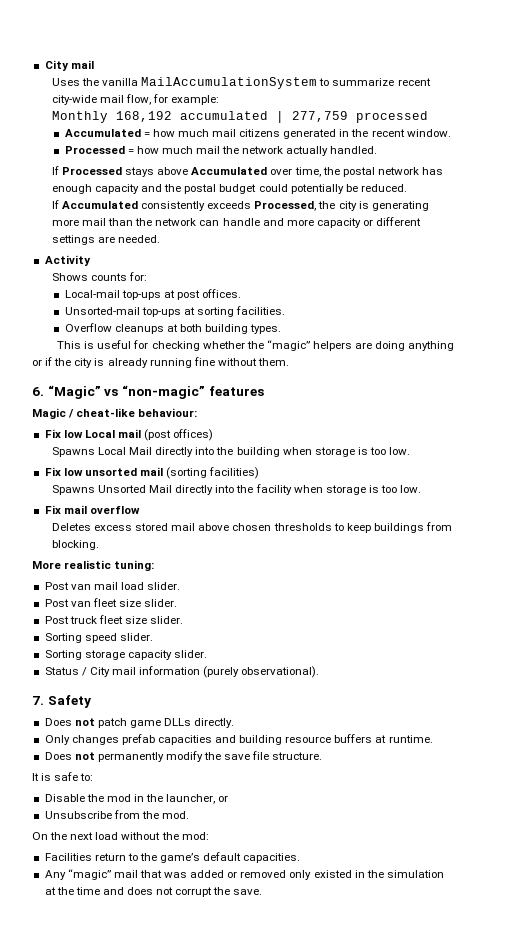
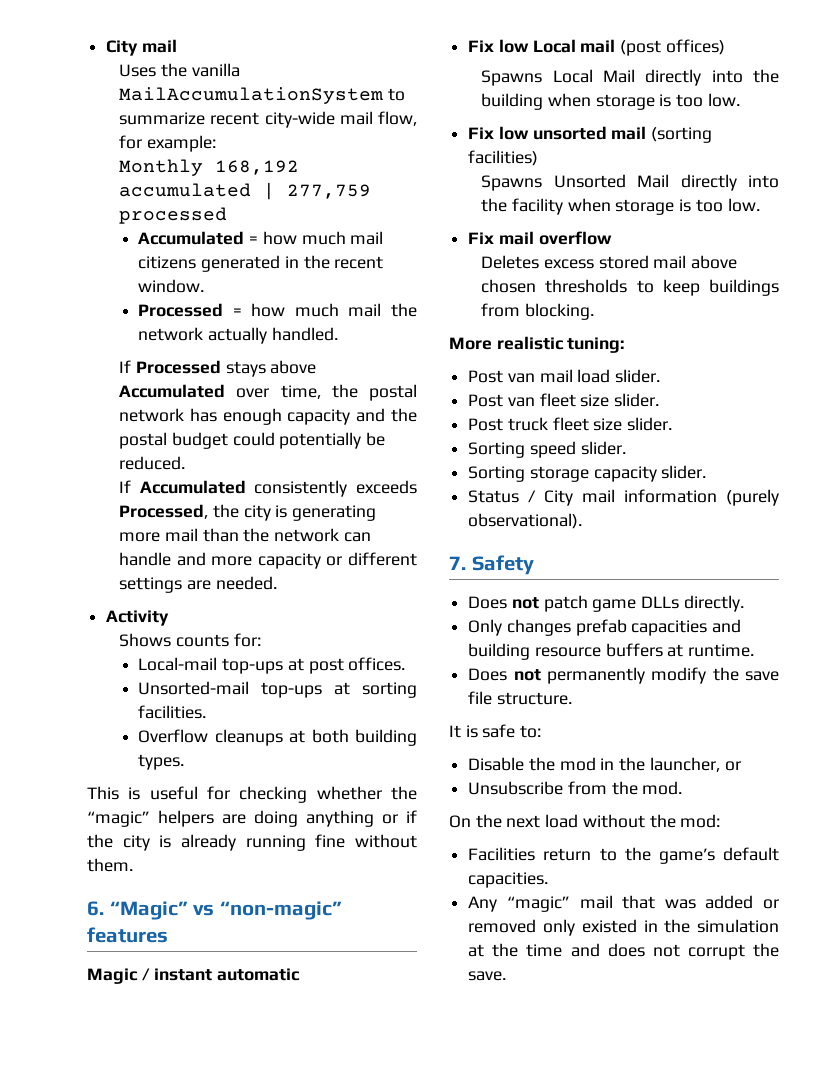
[76,408,198,417] cheat-like behaviour: -> [154,968,301,981] instant automatic

